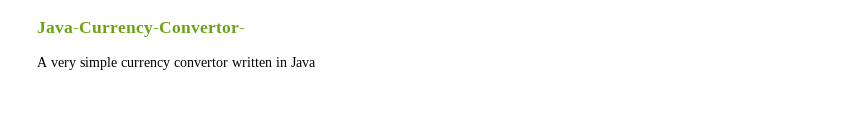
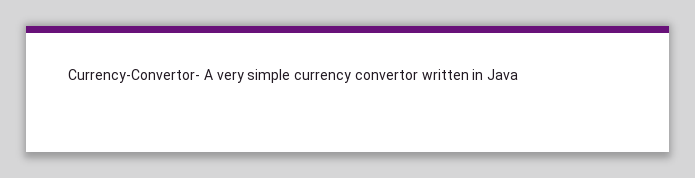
[37,22,245,37] Java-Currency-Convertor- // -> [68,69,200,83] Currency-Convertor-

